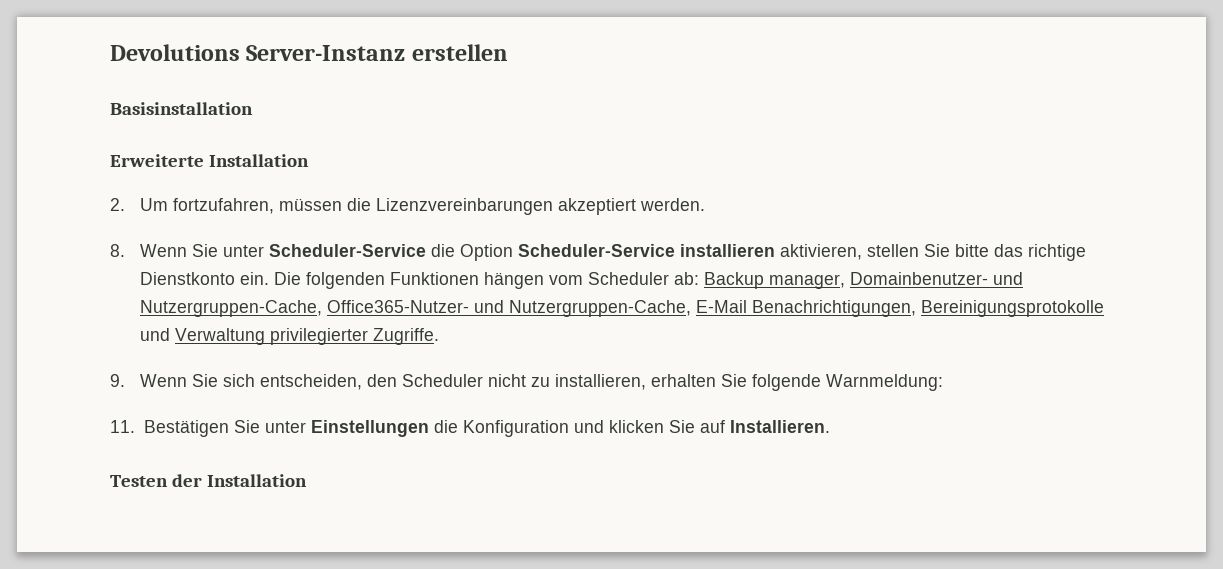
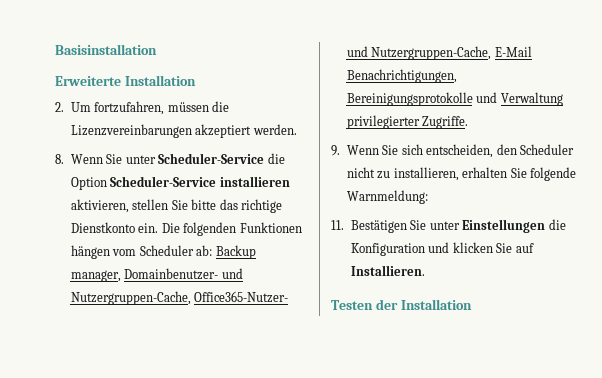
[110,44,508,61] Devolutions Server-Instanz erstellen // -> (55, 49) none

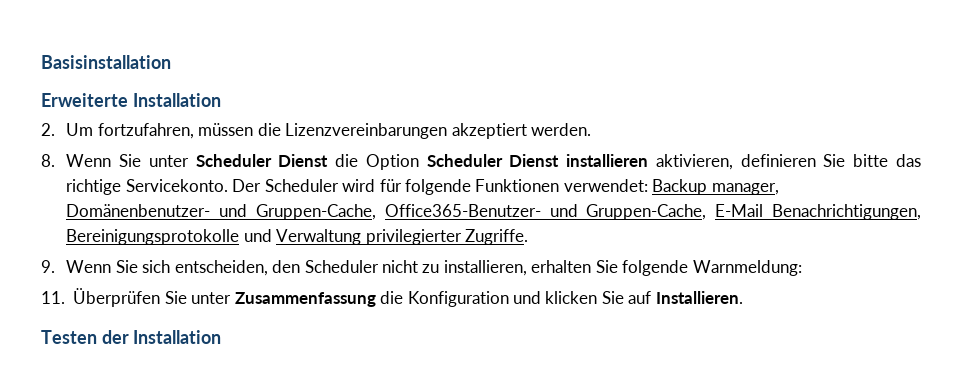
[158,153,285,164] [70,176,217,190] Scheduler-Service die Option Scheduler-Service -> [195,154,560,170] Scheduler Dienst die Option Scheduler Dienst
[132,199,169,210] stellen -> [740,154,816,167] definieren
[70,222,302,236] [70,245,256,259] [70,268,243,282] [70,291,289,305] [346,46,492,60] Dienstkonto ein. Die folgenden Funktionen hängen vom Scheduler ab: Backup manager, Domainbenutzer- und Nutzergruppen-Cache, Office365-Nutzer- und Nutzergruppen-Cache, -> [125,179,779,195] [66,204,707,220] Servicekonto. Der Scheduler wird für folgende Funktionen verwendet: Backup manager, Domänenbenutzer- und Gruppen-Cache, Office365-Benutzer- und Gruppen-Cache,
[350,219,546,233] Bestätigen Sie unter Einstellungen -> [73,288,376,307] Überprüfen Sie unter Zusammenfassung

